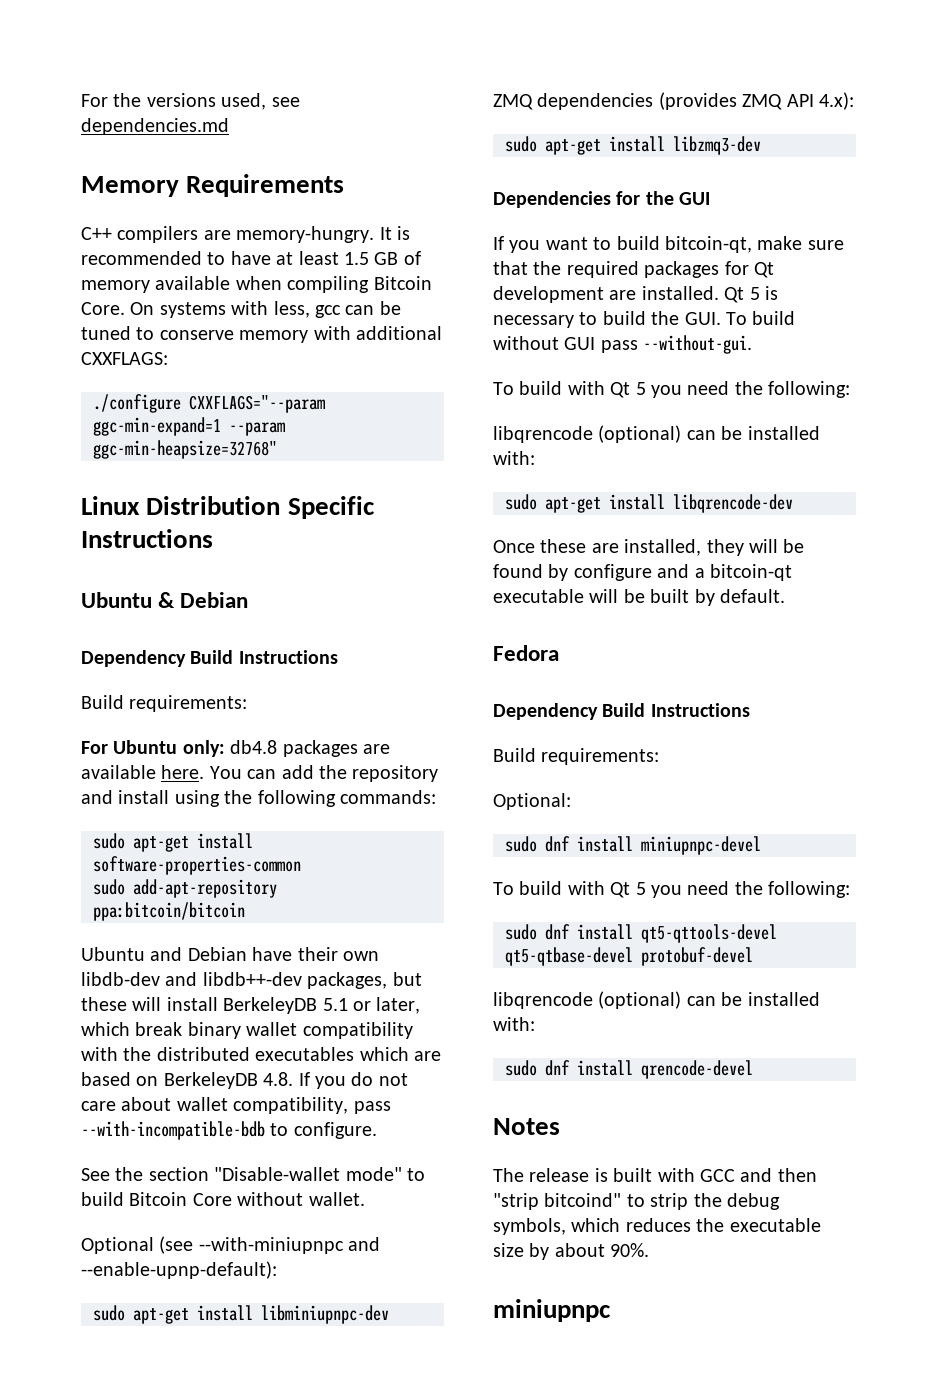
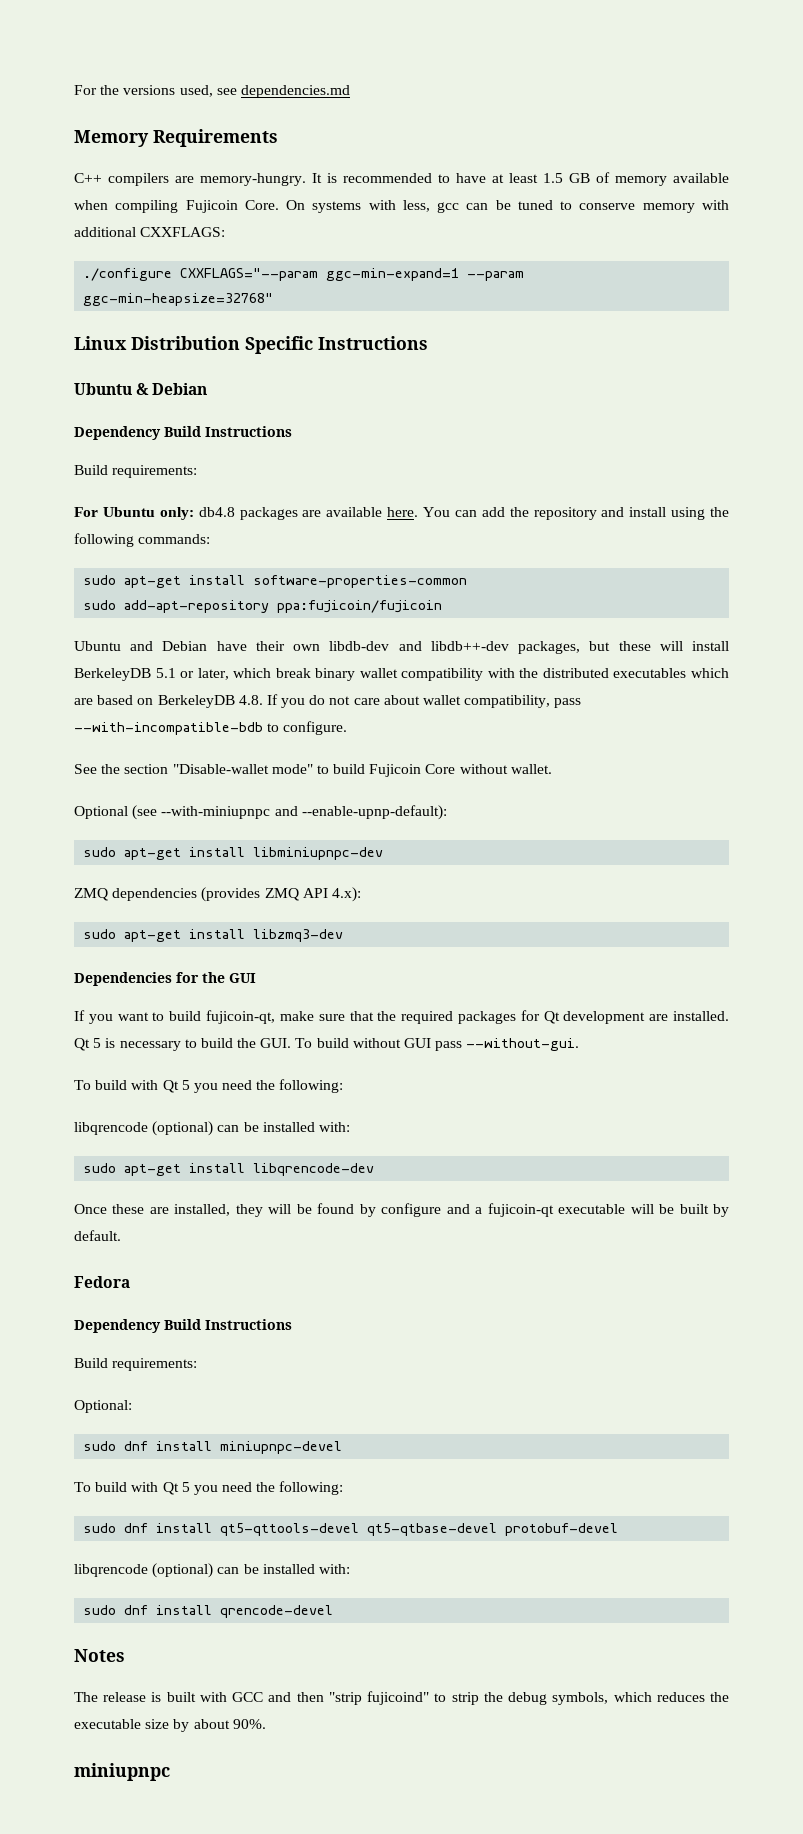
[373,276,432,290] Bitcoin -> [185,200,238,213] Fujicoin
[93,902,245,921] ppa:bitcoin/bitcoin -> [277,600,443,613] ppa:fujicoin/fujicoin
[129,1192,188,1206] Bitcoin -> [369,764,422,777] Fujicoin
[665,236,752,253] bitcoin-qt, -> [206,1010,276,1024] fujicoin-qt,
[710,564,792,581] bitcoin-qt -> [487,1203,554,1217] fujicoin-qt
[544,1193,622,1207] bitcoind" -> [367,1691,430,1705] fujicoind"

